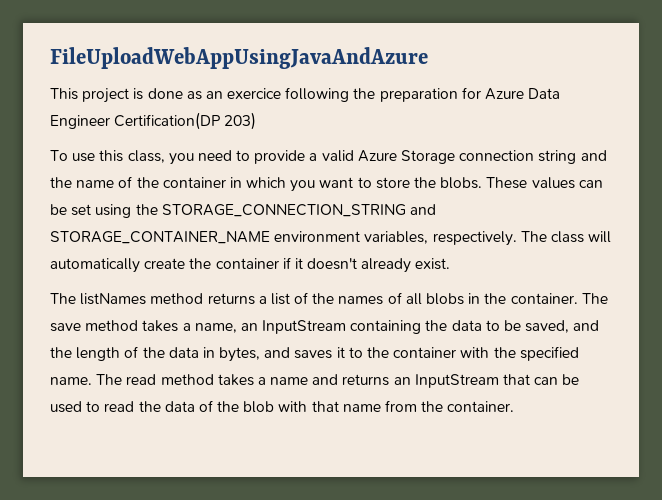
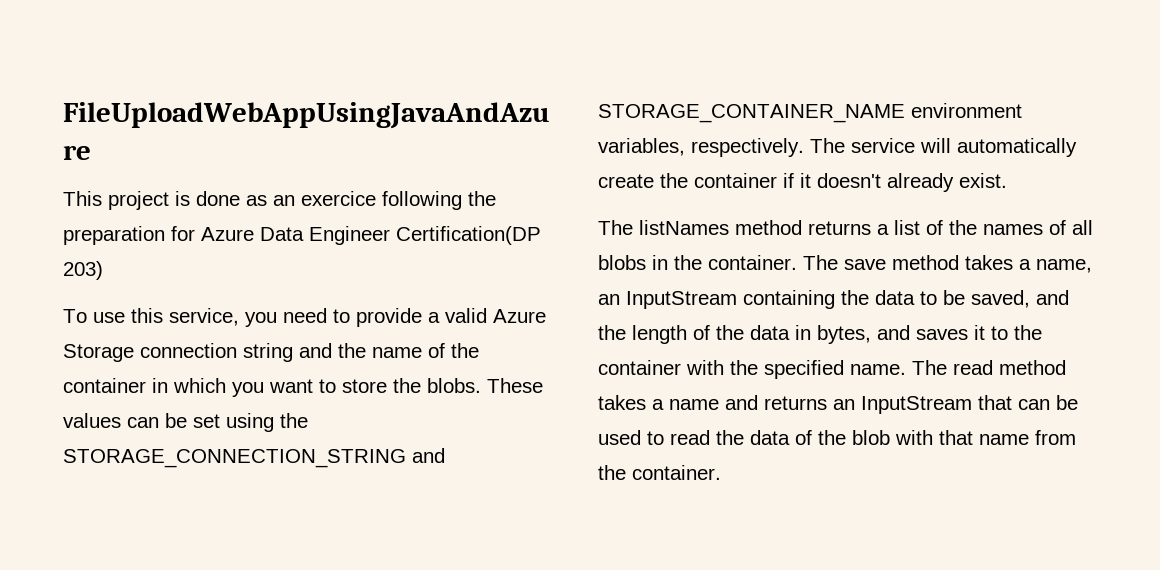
[127,150,165,163] class, -> [169,308,239,326] service,
[550,231,584,243] class -> [851,138,915,153] service

